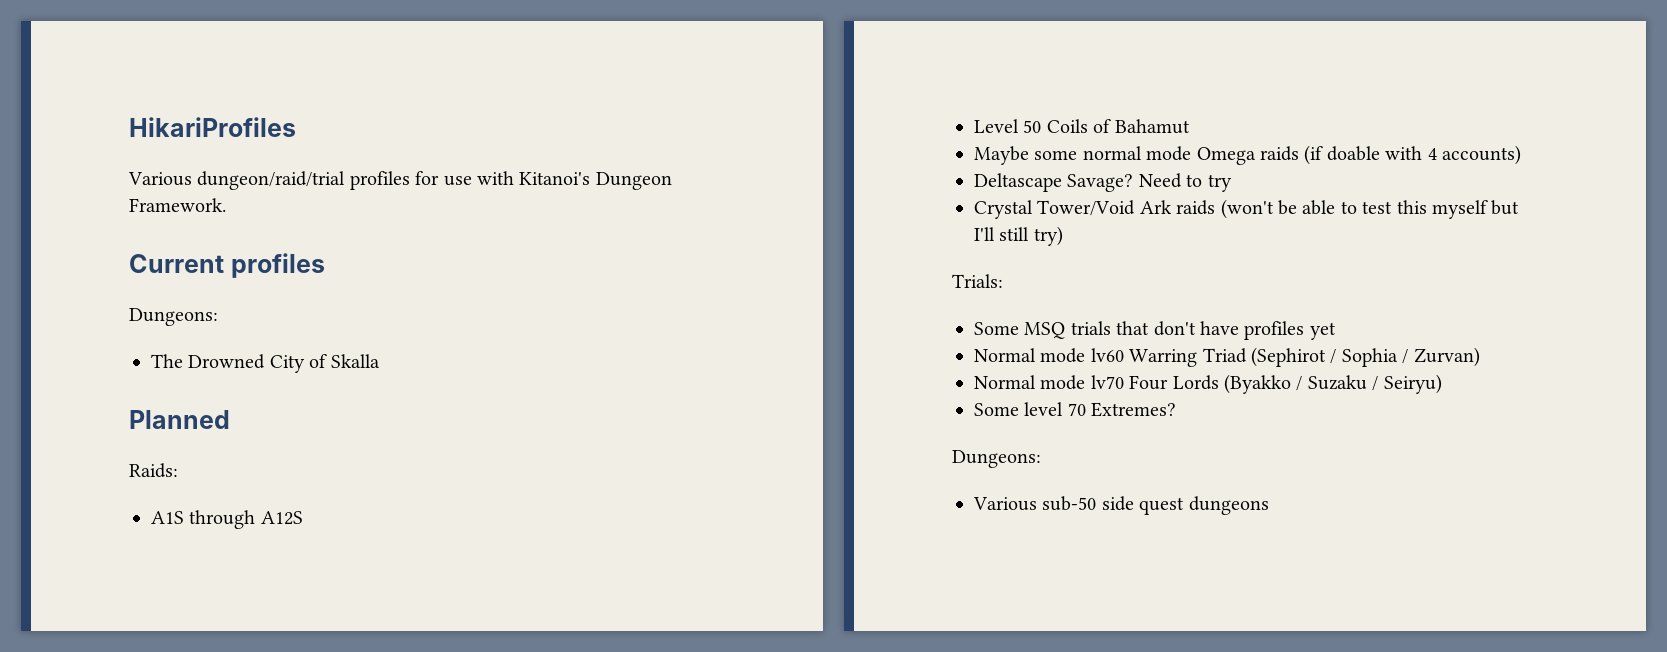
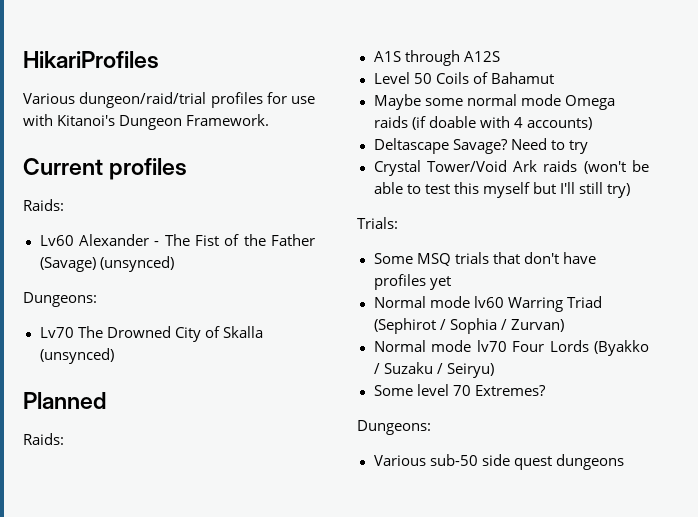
[129,308,218,326] // Dungeons: // -> [23,199,64,211] [39,234,315,246] [39,256,174,272] [23,292,97,307] [39,327,74,338] // Raids: // Lv60 Alexander - The Fist of the Father (Savage) (unsynced) // Dungeons: // Lv70
(380, 361) none -> [39,348,114,364] (unsynced)

